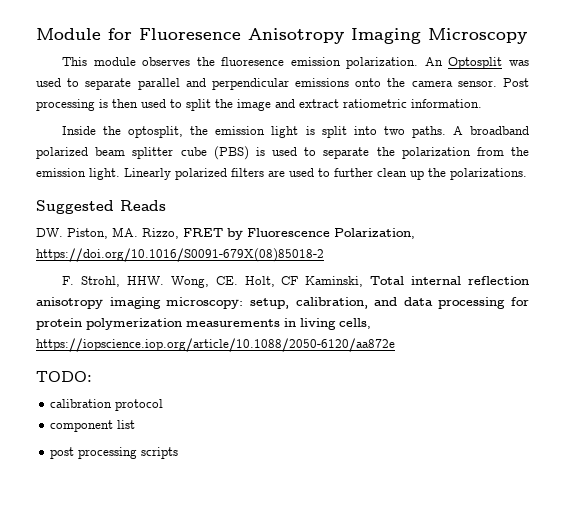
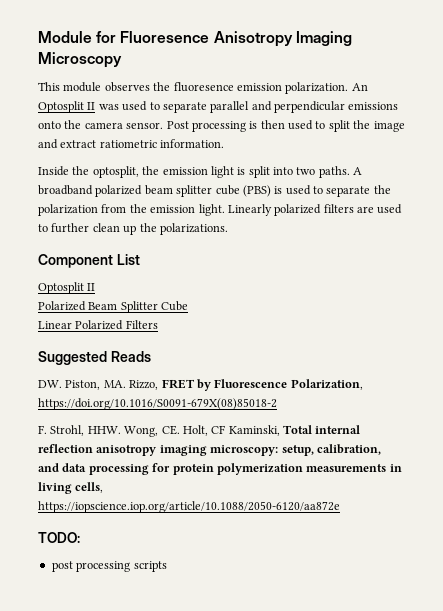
(503, 63) none -> [87,102,96,110] II
(527, 174) none -> [38,254,140,268] [38,282,96,294] [38,301,189,313] [38,320,158,330] // Component List // Optosplit II // Polarized Beam Splitter Cube // Linear Polarized Filters
[50,399,164,411] [50,420,136,432] // calibration protocol // component list -> (80, 537) none

